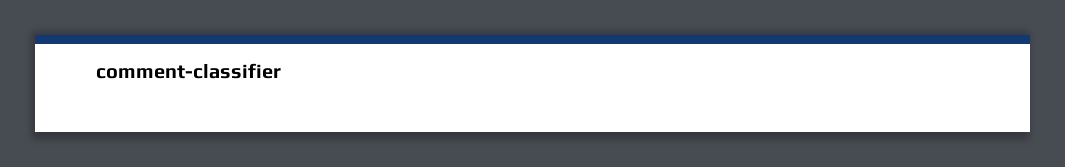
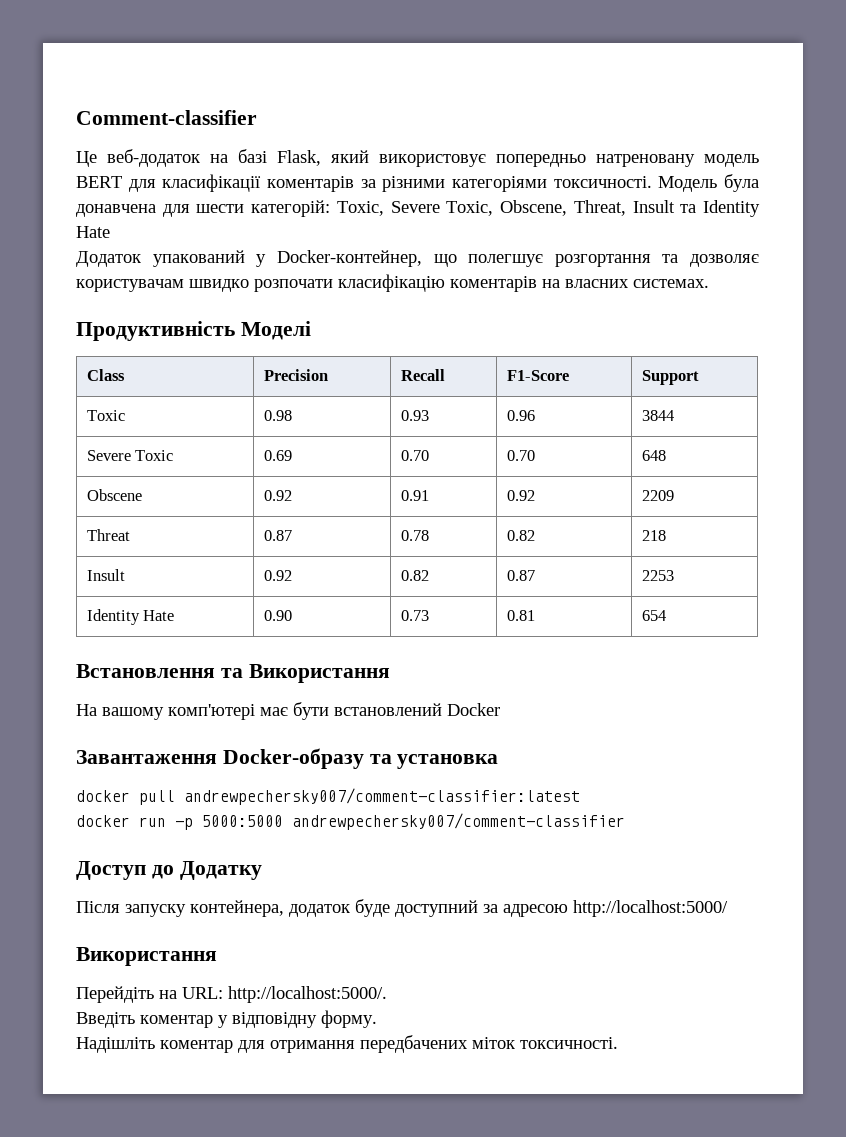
[96,63,281,79] comment-classifier -> [76,110,257,125] [76,149,759,167] [76,174,759,192] [76,200,761,217] [76,226,110,238] [76,250,759,267] [76,274,709,292] [76,321,311,341] [86,369,125,381] [263,369,328,381] [400,369,445,381] [506,370,569,381] [641,370,699,385] [86,410,125,421] [263,410,292,421] [400,410,429,421] [506,410,535,421] [641,410,674,421] [86,450,174,461] [263,450,292,461] [400,450,429,461] [506,450,535,461] [641,450,666,461] [86,489,142,501] [263,490,292,501] [400,490,429,501] [506,490,535,501] [641,490,674,501] [86,529,130,541] [263,530,292,541] [400,530,429,541] [506,530,535,541] [641,530,666,541] [86,569,125,581] [263,570,292,581] [400,570,429,581] [506,570,535,581] [641,570,674,581] [86,609,175,625] [263,610,292,621] [400,610,429,621] [506,610,535,621] [641,610,666,621] [76,664,390,683] [76,702,500,720] [76,748,499,769] [76,788,580,805] [76,813,625,830] [76,861,262,880] [76,899,728,917] [76,947,217,966] [76,986,387,1003] [76,1010,377,1028] [76,1035,618,1053] Сomment-classifier // Це веб-додаток на базі Flask, який використовує попередньо натреновану модель BERT для класифікації коментарів за різними категоріями токсичності. Модель була донавчена для шести категорій: Toxic, Severe Toxic, Obscene, Threat, Insult та Identity Hate // Додаток упакований у Docker-контейнер, що полегшує розгортання та дозволяє користувачам швидко розпочати класифікацію коментарів на власних системах. // Продуктивність Моделі // Class | Precision | Recall | F1-Score | Support // Toxic | 0.98 | 0.93 | 0.96 | 3844 // Severe Toxic | 0.69 | 0.70 | 0.70 | 648 // Obscene | 0.92 | 0.91 | 0.92 | 2209 // Threat | 0.87 | 0.78 | 0.82 | 218 // Insult | 0.92 | 0.82 | 0.87 | 2253 // Identity Hate | 0.90 | 0.73 | 0.81 | 654 // Встановлення та Використання // На вашому комп'ютері має бути встановлений Docker // Завантаження Docker-образу та установка // docker pull andrewpechersky007/comment-classifier:latest // docker run -p 5000:5000 andrewpechersky007/comment-classifier // Доступ до Додатку // Після запуску контейнера, додаток буде доступний за адресою http://localhost:5000/ // Використання // Перейдіть на URL: http://localhost:5000/. // Введіть коментар у відповідну форму. // Надішліть коментар для отримання передбачених міток токсичності.

